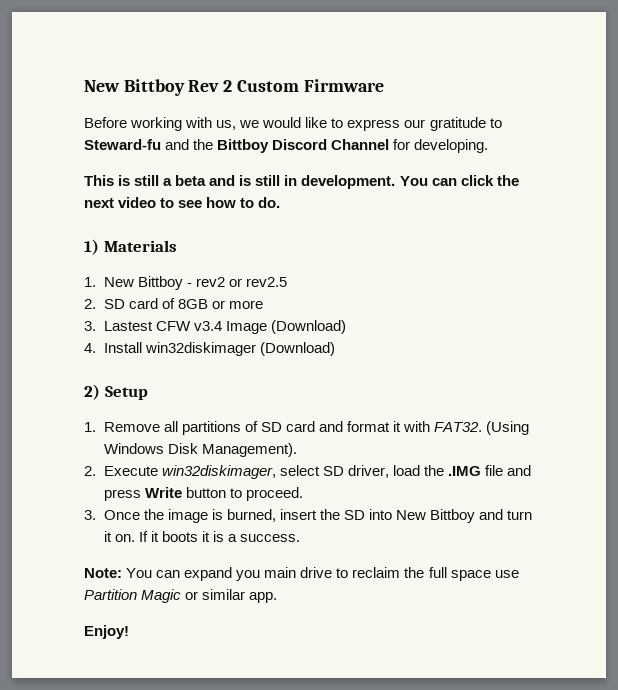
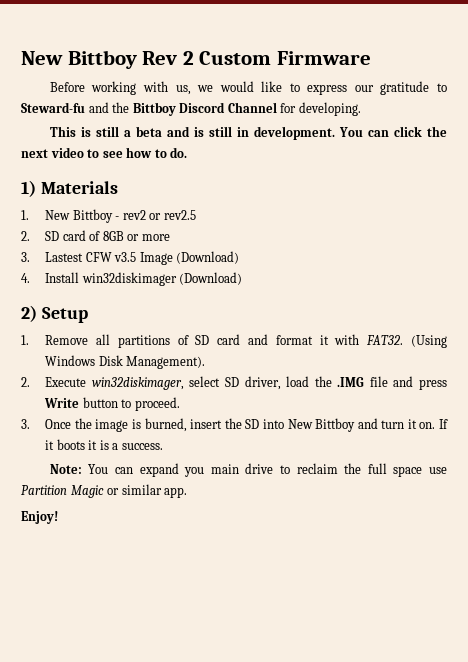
[193,321,222,331] v3.4 -> [114,252,137,262] v3.5

